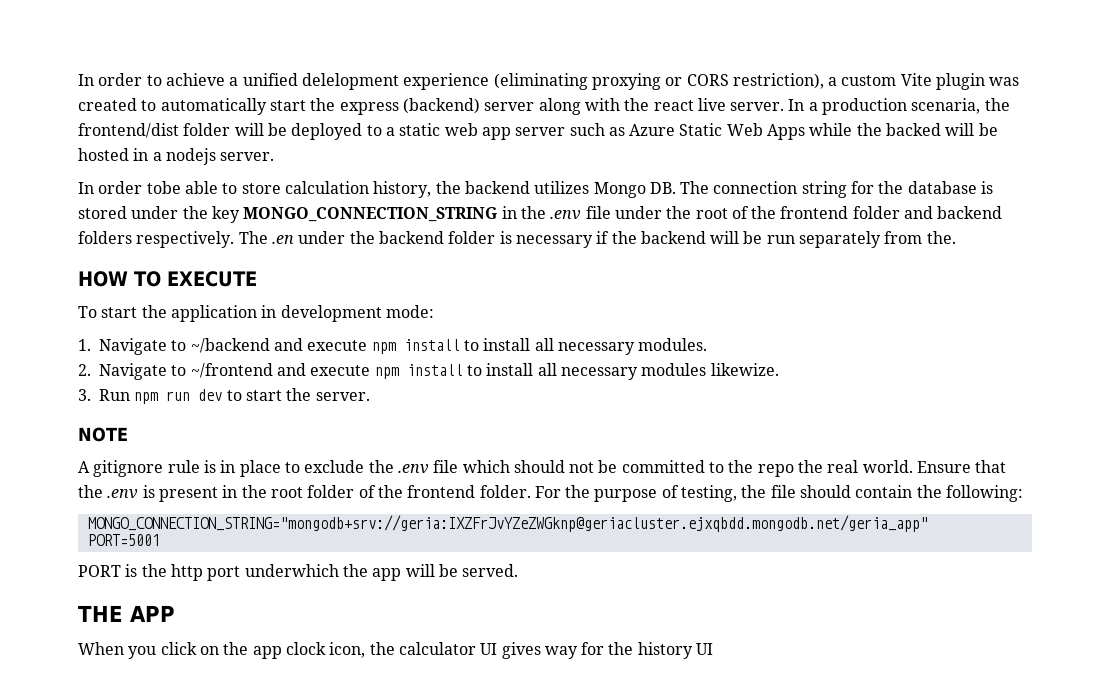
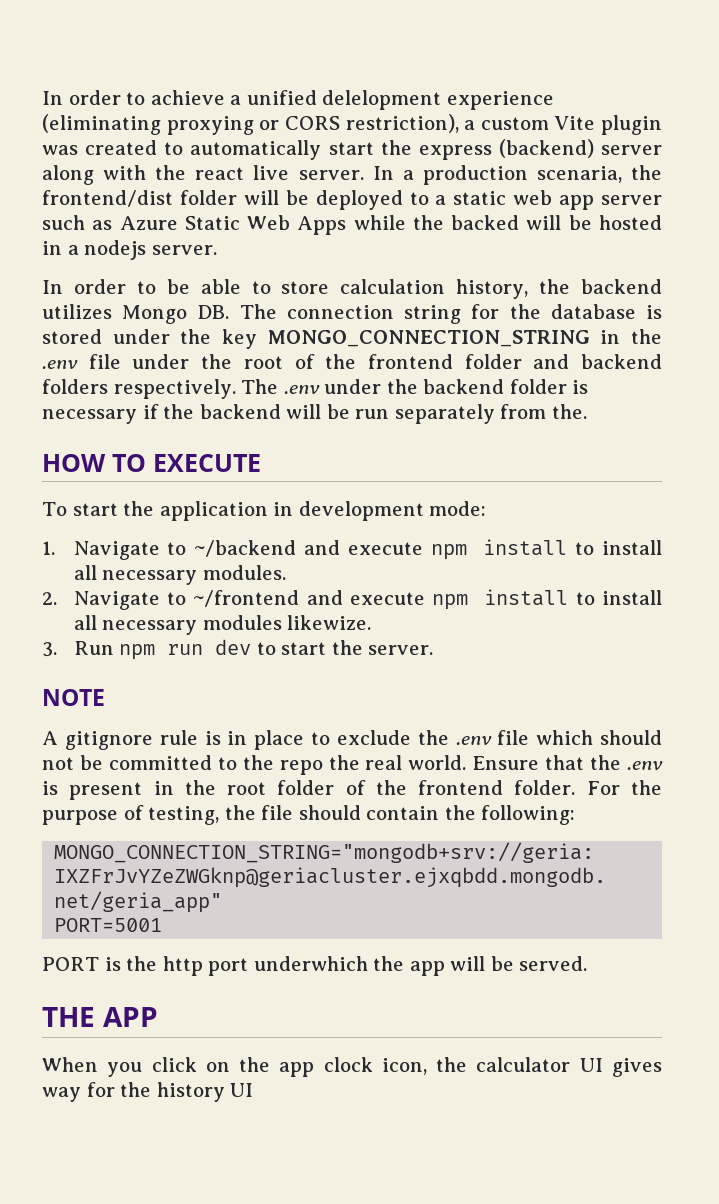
[146,181,181,194] tobe -> [136,279,190,294] to be
[271,235,294,244] .en -> [283,385,320,394] .env

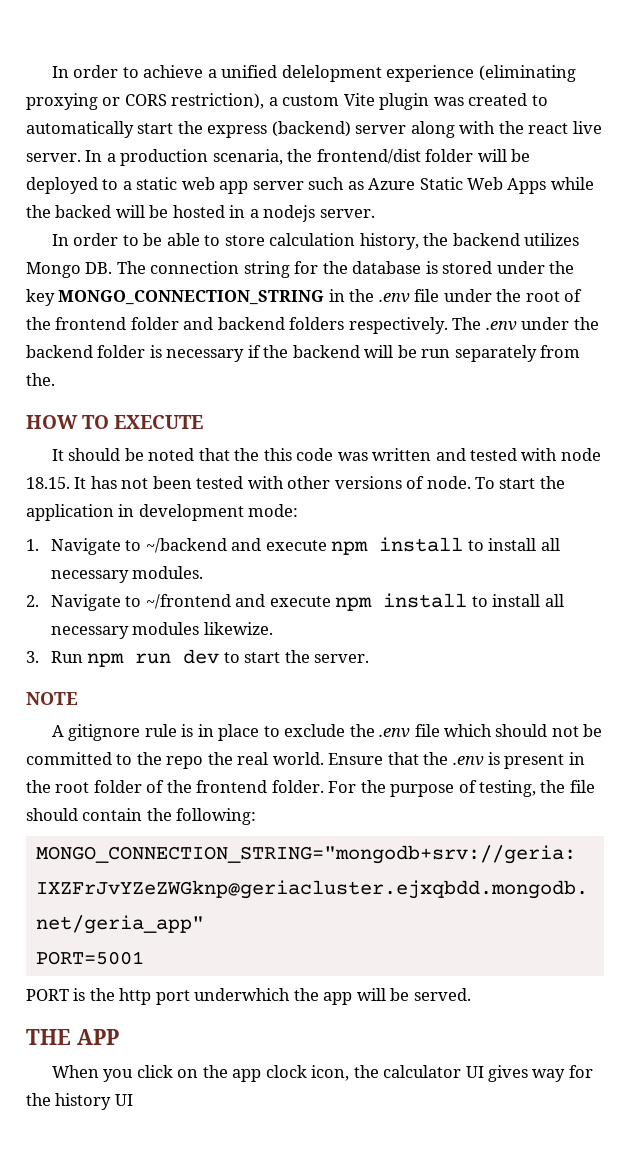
(261, 463) none -> [51,448,601,461] [26,476,471,489] It should be noted that the this code was written and tested with node 18.15. It has not been tested with other versions of node.

